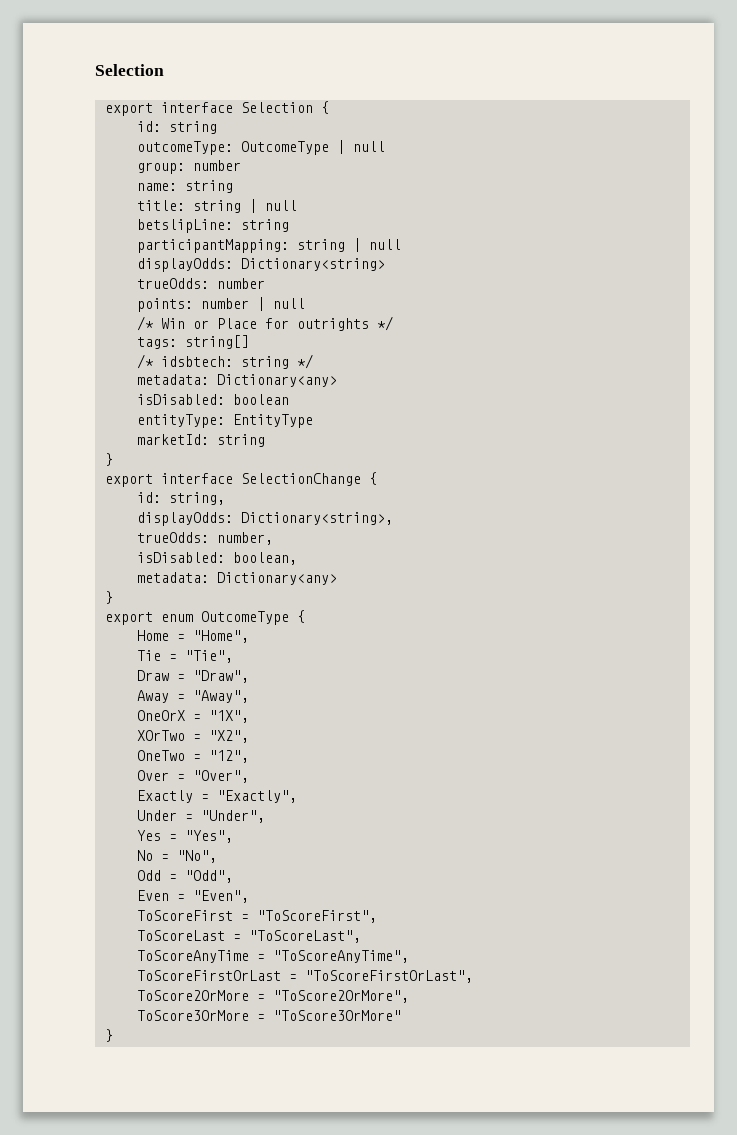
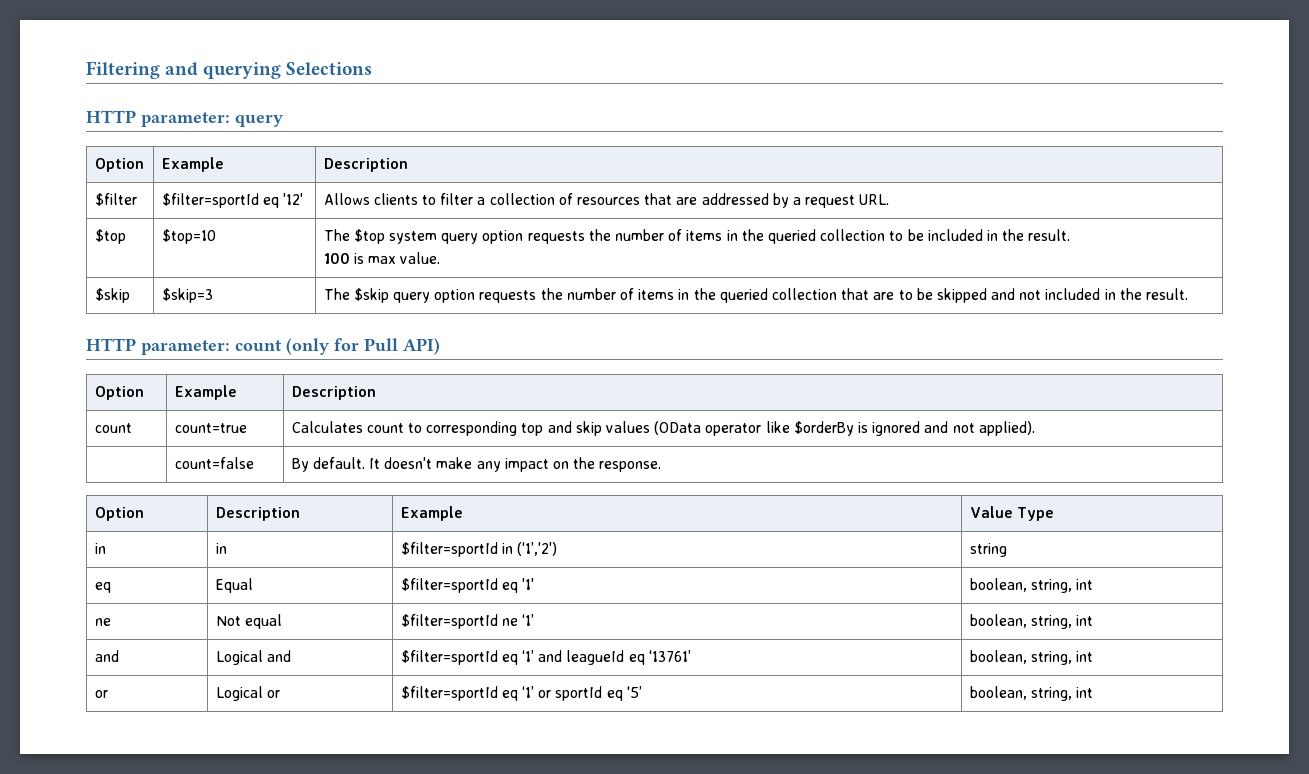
[95,64,164,76] [104,101,329,116] [136,121,217,134] [136,140,385,155] [136,160,241,174] [136,180,233,193] [136,199,297,213] [136,219,289,233] [136,238,401,253] [136,258,385,272] [136,278,265,289] [136,297,305,312] [136,316,393,331] [136,335,249,349] [136,354,313,369] [136,374,337,387] [136,394,289,405] [136,414,313,428] [136,434,265,447] [104,453,113,466] [104,472,377,487] [136,492,225,505] [136,512,393,526] [136,532,273,545] [136,552,297,565] [136,572,337,585] [104,591,113,604] [104,610,305,625] [136,630,249,643] [136,650,233,663] [136,670,249,683] [136,690,249,703] [136,710,249,723] [136,730,249,743] [136,750,249,763] [136,770,249,783] [136,790,297,803] [136,810,265,823] [136,830,233,843] [136,850,217,863] [136,870,233,883] [136,890,249,903] [136,910,377,923] [136,930,361,943] [136,950,409,963] [136,970,473,983] [136,990,409,1003] [136,1010,401,1021] [104,1029,113,1042] Selection // export interface Selection { // id: string // outcomeType: OutcomeType | null // group: number // name: string // title: string | null // betslipLine: string // participantMapping: string | null // displayOdds: Dictionary<string> // trueOdds: number // points: number | null // /* Win or Place for outrights */ // tags: string[] // /* idsbtech: string */ // metadata: Dictionary<any> // isDisabled: boolean // entityType: EntityType // marketId: string // } // export interface SelectionChange { // id: string, // displayOdds: Dictionary<string>, // trueOdds: number, // isDisabled: boolean, // metadata: Dictionary<any> // } // export enum OutcomeType { // Home = "Home", // Tie = "Tie", // Draw = "Draw", // Away = "Away", // OneOrX = "1X", // XOrTwo = "X2", // OneTwo = "12", // Over = "Over", // Exactly = "Exactly", // Under = "Under", // Yes = "Yes", // No = "No", // Odd = "Odd", // Even = "Even", // ToScoreFirst = "ToScoreFirst", // ToScoreLast = "ToScoreLast", // ToScoreAnyTime = "ToScoreAnyTime", // ToScoreFirstOrLast = "ToScoreFirstOrLast", // ToScore2OrMore = "ToScore2OrMore", // ToScore3OrMore = "ToScore3OrMore" // } -> [86,61,373,79] [86,110,283,127] [94,158,144,172] [161,157,224,172] [323,158,408,172] [94,193,137,206] [161,193,304,208] [323,193,890,208] [94,229,126,244] [161,229,216,244] [323,229,1071,244] [323,252,441,264] [94,288,130,303] [161,288,213,303] [323,288,1188,303] [86,338,440,355] [94,386,144,400] [174,385,237,400] [291,386,376,400] [94,423,132,433] [174,423,247,433] [291,421,1035,436] [174,457,254,469] [291,457,662,472] [94,507,144,521] [215,507,300,521] [400,506,463,521] [969,506,1054,521] [94,543,106,554] [215,543,227,554] [400,542,558,557] [969,543,1007,557] [94,582,111,593] [215,578,253,593] [400,578,535,593] [969,578,1094,593] [94,618,111,626] [215,614,282,629] [400,614,535,629] [969,614,1094,629] [94,650,119,662] [215,650,291,665] [400,650,691,665] [969,650,1094,665] [94,690,108,698] [215,686,280,701] [400,686,642,701] [969,686,1094,701] Filtering and querying Selections // HTTP parameter: query // Option | Example | Description // $filter | $filter=sportId eq '12' | Allows clients to filter a collection of resources that are addressed by a request URL. // $top | $top=10 | The $top system query option requests the number of items in the queried collection to be included in the result. // 100 is max value. // $skip | $skip=3 | The $skip query option requests the number of items in the queried collection that are to be skipped and not included in the result. // HTTP parameter: count (only for Pull API) // Option | Example | Description // count | count=true | Calculates count to corresponding top and skip values (OData operator like $orderBy is ignored and not applied). // | count=false | By default. It doesn't make any impact on the response. // Option | Description | Example | Value Type // in | in | $filter=sportId in (‘1’,'2') | string // eq | Equal | $filter=sportId eq '1' | boolean, string, int // ne | Not equal | $filter=sportId ne ‘1’ | boolean, string, int // and | Logical and | $filter=sportId eq ‘1’ and leagueId eq ‘13761’ | boolean, string, int // or | Logical or | $filter=sportId eq ‘1’ or sportId eq ‘5’ | boolean, string, int

